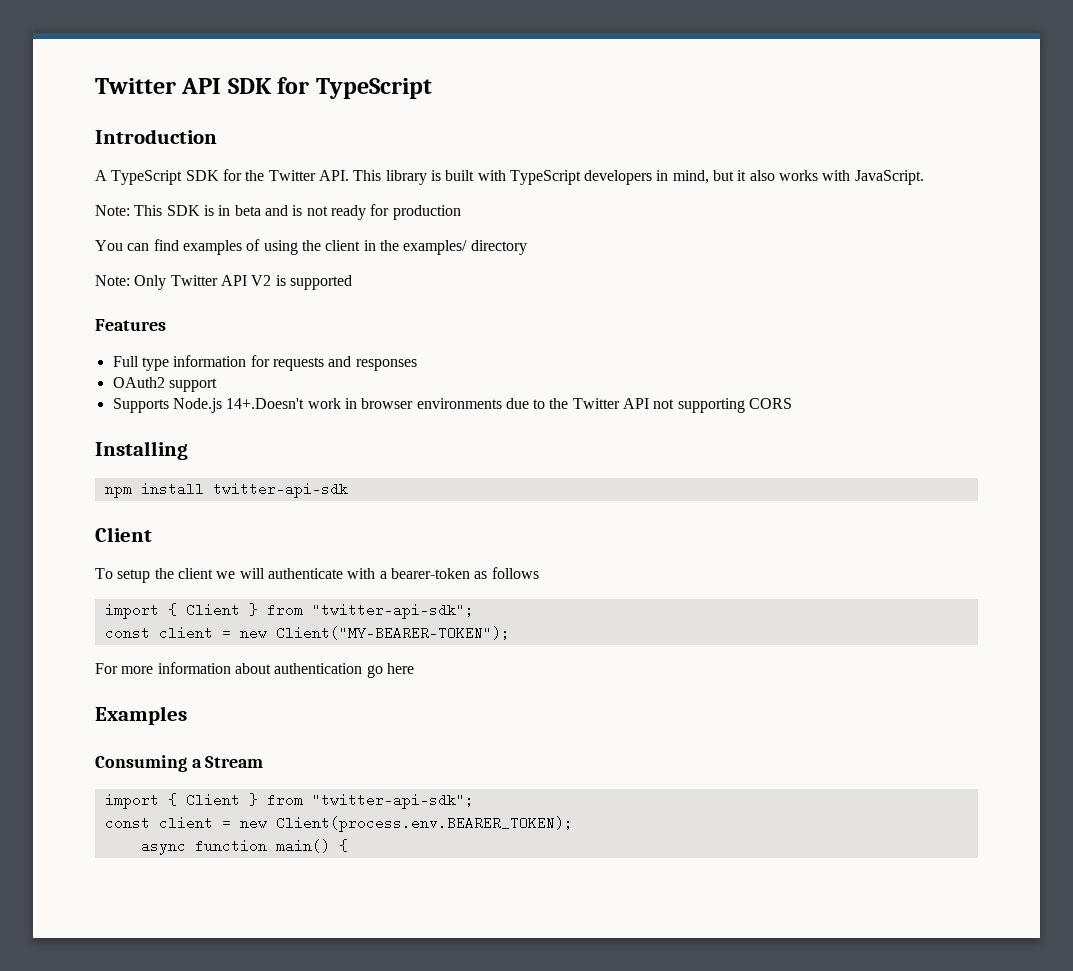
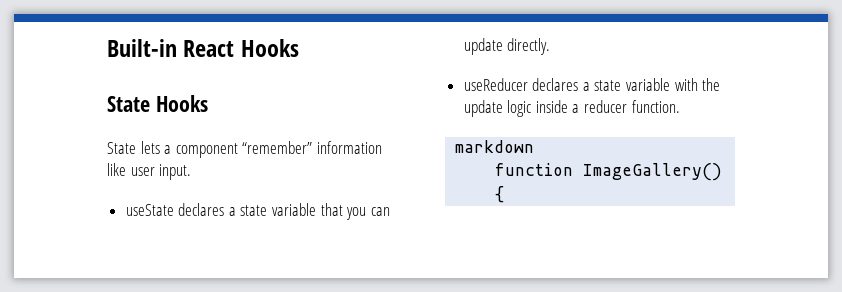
[95,77,432,99] [95,129,217,144] [95,169,924,185] [95,204,461,220] [95,239,527,255] [95,275,352,290] [95,319,166,331] [112,355,417,371] [112,377,217,392] [112,398,793,413] [95,441,188,460] [104,482,348,498] [95,527,152,542] [95,567,539,583] [104,603,474,619] [104,626,510,640] [95,662,414,678] [95,706,187,725] [95,755,264,772] [104,793,474,809] [104,816,573,832] [140,839,330,855] Twitter API SDK for TypeScript // Introduction // A TypeScript SDK for the Twitter API. This library is built with TypeScript developers in mind, but it also works with JavaScript. // Note: This SDK is in beta and is not ready for production // You can find examples of using the client in the examples/ directory // Note: Only Twitter API V2 is supported // Features // Full type information for requests and responses // OAuth2 support // Supports Node.js 14+.Doesn't work in browser environments due to the Twitter API not supporting CORS // Installing // npm install twitter-api-sdk // Client // To setup the client we will authenticate with a bearer-token as follows // import { Client } from "twitter-api-sdk"; // const client = new Client("MY-BEARER-TOKEN"); // For more information about authentication go here // Examples // Consuming a Stream // import { Client } from "twitter-api-sdk"; // const client = new Client(process.env.BEARER_TOKEN); // async function main() -> [107,39,299,57] [107,95,208,112] [107,141,382,158] [107,163,192,180] [125,203,390,220] [463,38,551,55] [463,78,721,91] [463,100,680,117] [455,140,535,153] [495,163,723,181] Built-in React Hooks // State Hooks // State lets a component “remember” information like user input. // useState declares a state variable that you can update directly. // useReducer declares a state variable with the update logic inside a reducer function. // markdown // function ImageGallery()

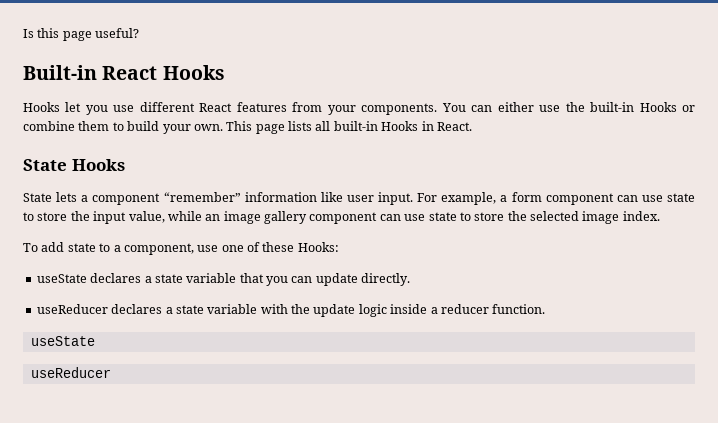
(107, 48) none -> [23,28,140,41] Is this page useful? //
(299, 48) none -> [23,102,696,115] [23,121,472,134] // Hooks let you use different React features from your components. You can either use the built-in Hooks or combine them to build your own. This page lists all built-in Hooks in React.
(192, 172) none -> [417,192,695,205] [23,211,660,224] [23,242,339,255] For example, a form component can use state to store the input value, while an image gallery component can use state to store the selected image index. // To add state to a component, use one of these Hooks:
[455,140,535,153] [495,163,723,181] [495,186,505,203] markdown // function ImageGallery() { -> [30,336,95,346] [30,367,111,378] useState // useReducer

